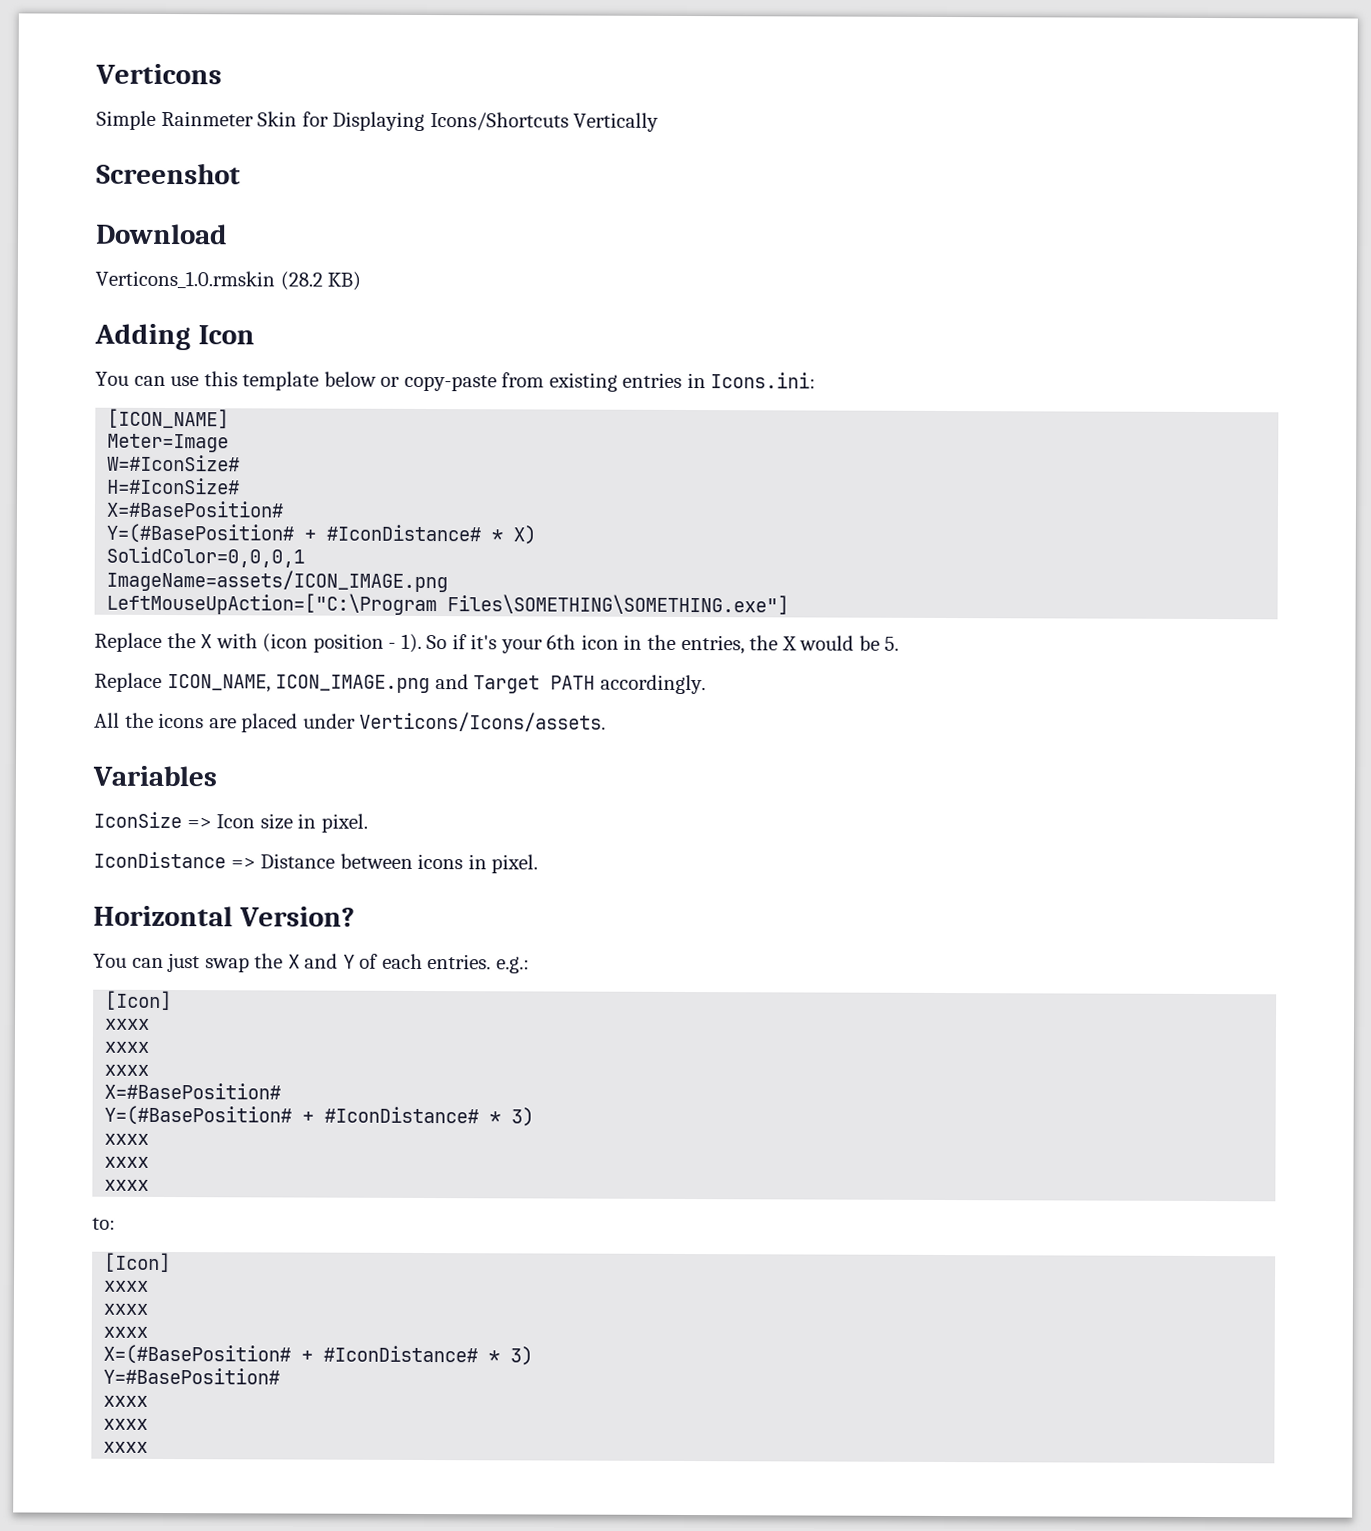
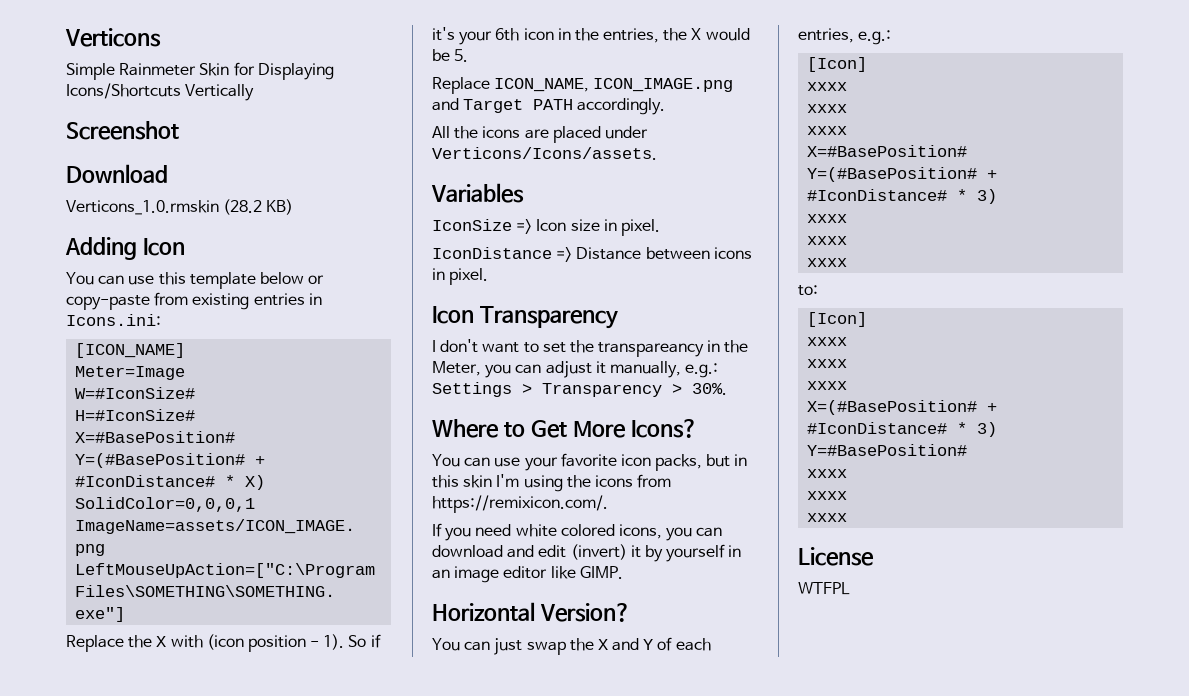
(539, 864) none -> [432,306,618,329] [432,339,749,357] [432,361,719,378] [432,382,727,397] [432,419,698,438] [432,453,748,471] [432,474,672,492] [432,495,608,513] [432,523,723,541] [432,544,742,562] [432,566,623,583] // Icon Transparency // I don't want to set the transpareancy in the Meter, you can adjust it manually, e.g.: Settings > Transparency > 30%. // Where to Get More Icons? // You can use your favorite icon packs, but in this skin I'm using the icons from https://remixicon.com/. // If you need white colored icons, you can download and edit (invert) it by yourself in an image editor like GIMP.
[427,954,492,970] entries. -> [798,28,854,43] entries,
(149, 1447) none -> [798,547,874,566] [798,582,850,595] // License // WTFPL

